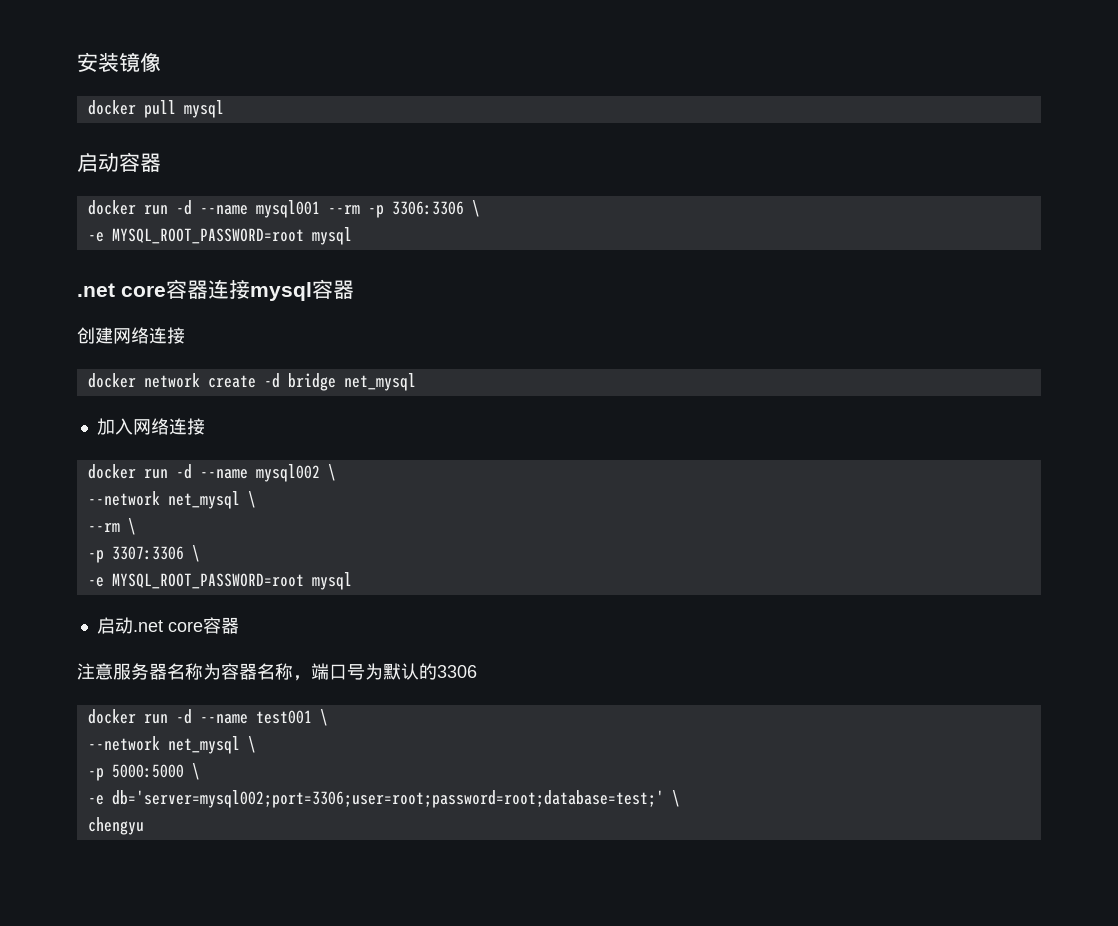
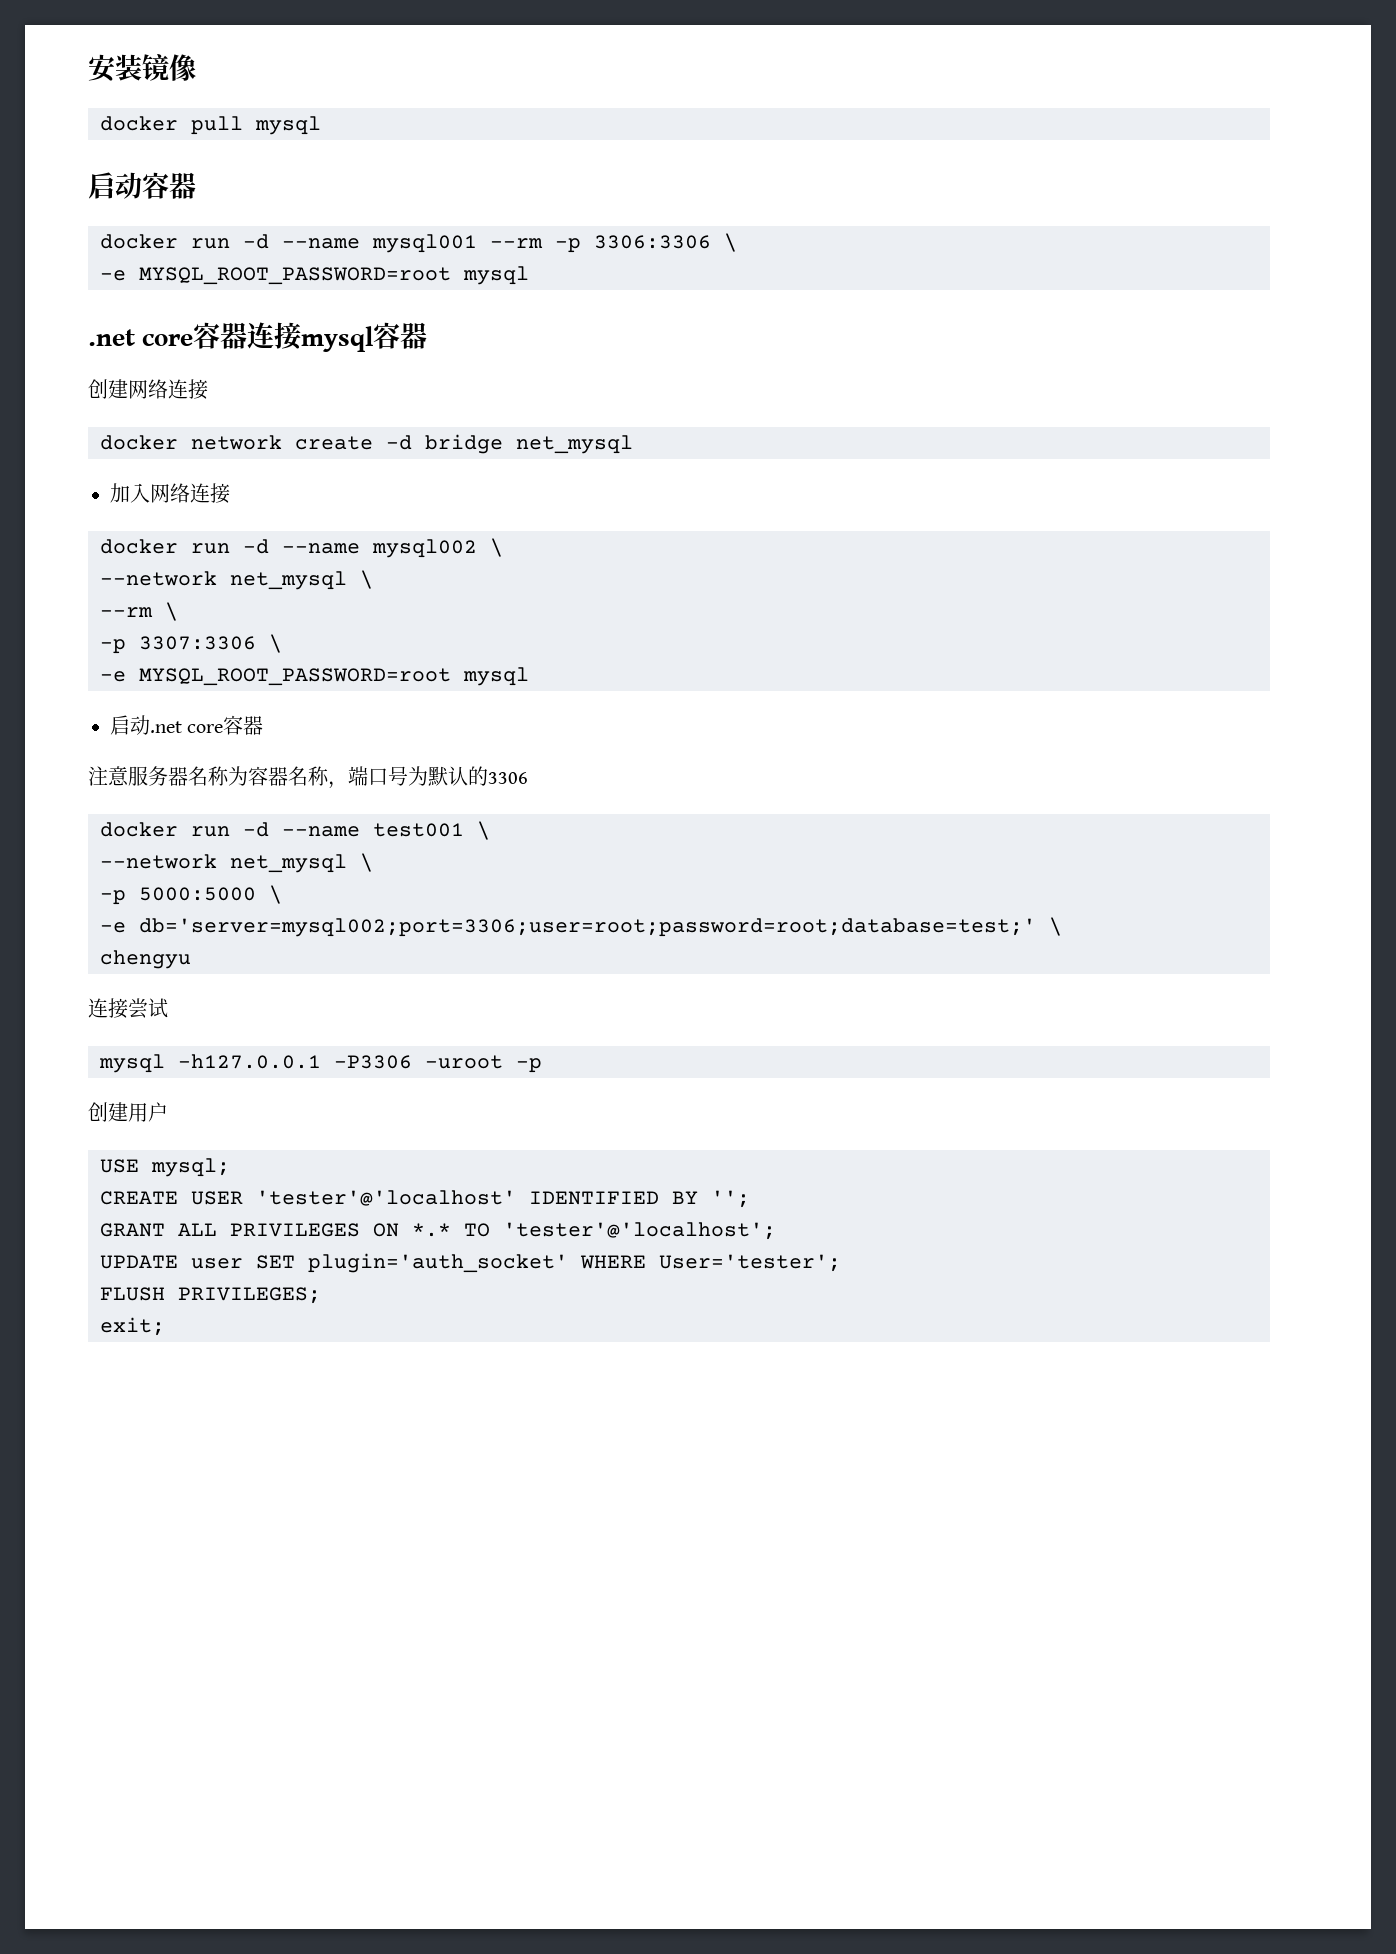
(144, 826) none -> [88,998,168,1019] [99,1054,542,1073] [88,1102,168,1122] [100,1158,230,1177] [100,1190,750,1208] [100,1222,776,1240] [100,1253,841,1273] [100,1287,321,1304] [100,1317,165,1336] // 连接尝试 // mysql -h127.0.0.1 -P3306 -uroot -p // 创建用户 // USE mysql; // CREATE USER 'tester'@'localhost' IDENTIFIED BY ''; // GRANT ALL PRIVILEGES ON *.* TO 'tester'@'localhost'; // UPDATE user SET plugin='auth_socket' WHERE User='tester'; // FLUSH PRIVILEGES; // exit;

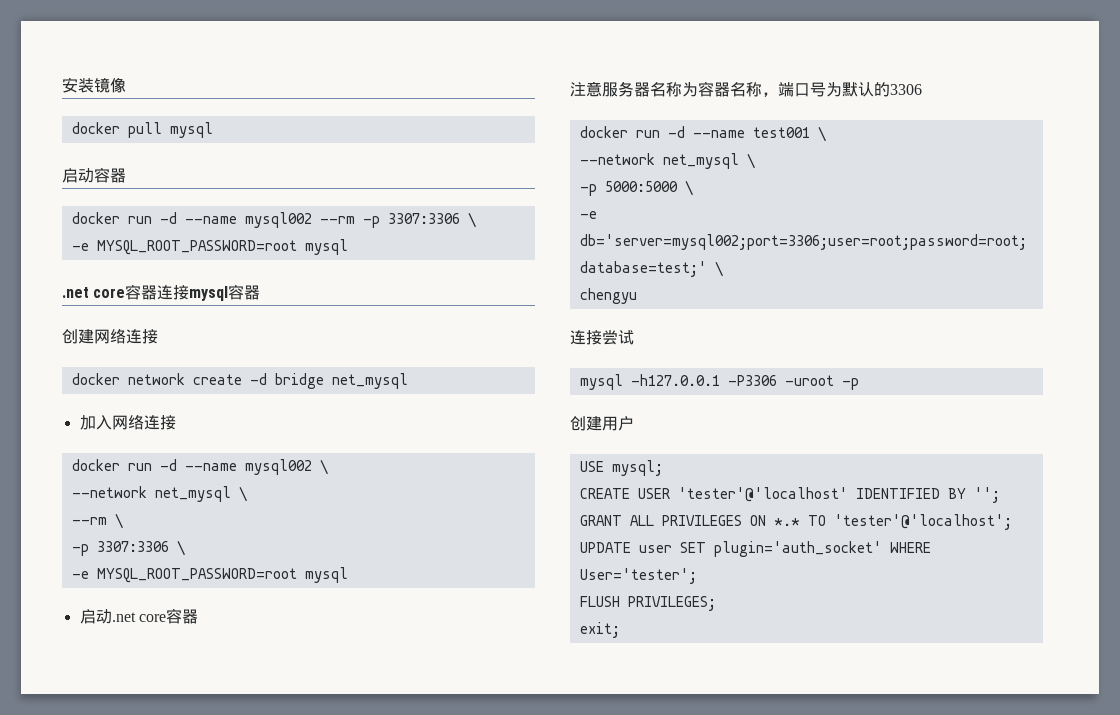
[372,234,477,253] mysql001 -> [244,212,312,228] mysql002
[594,235,711,249] 3306:3306 -> [387,213,460,224] 3307:3306

